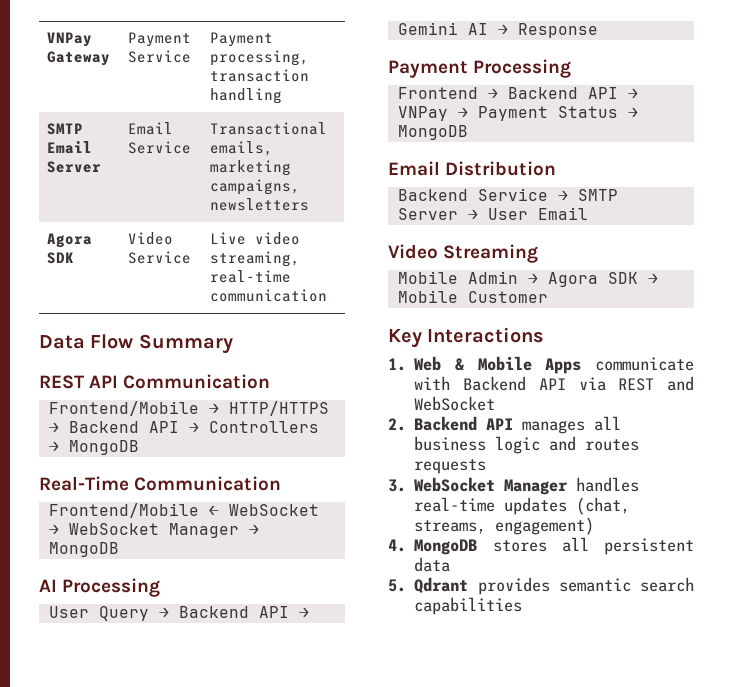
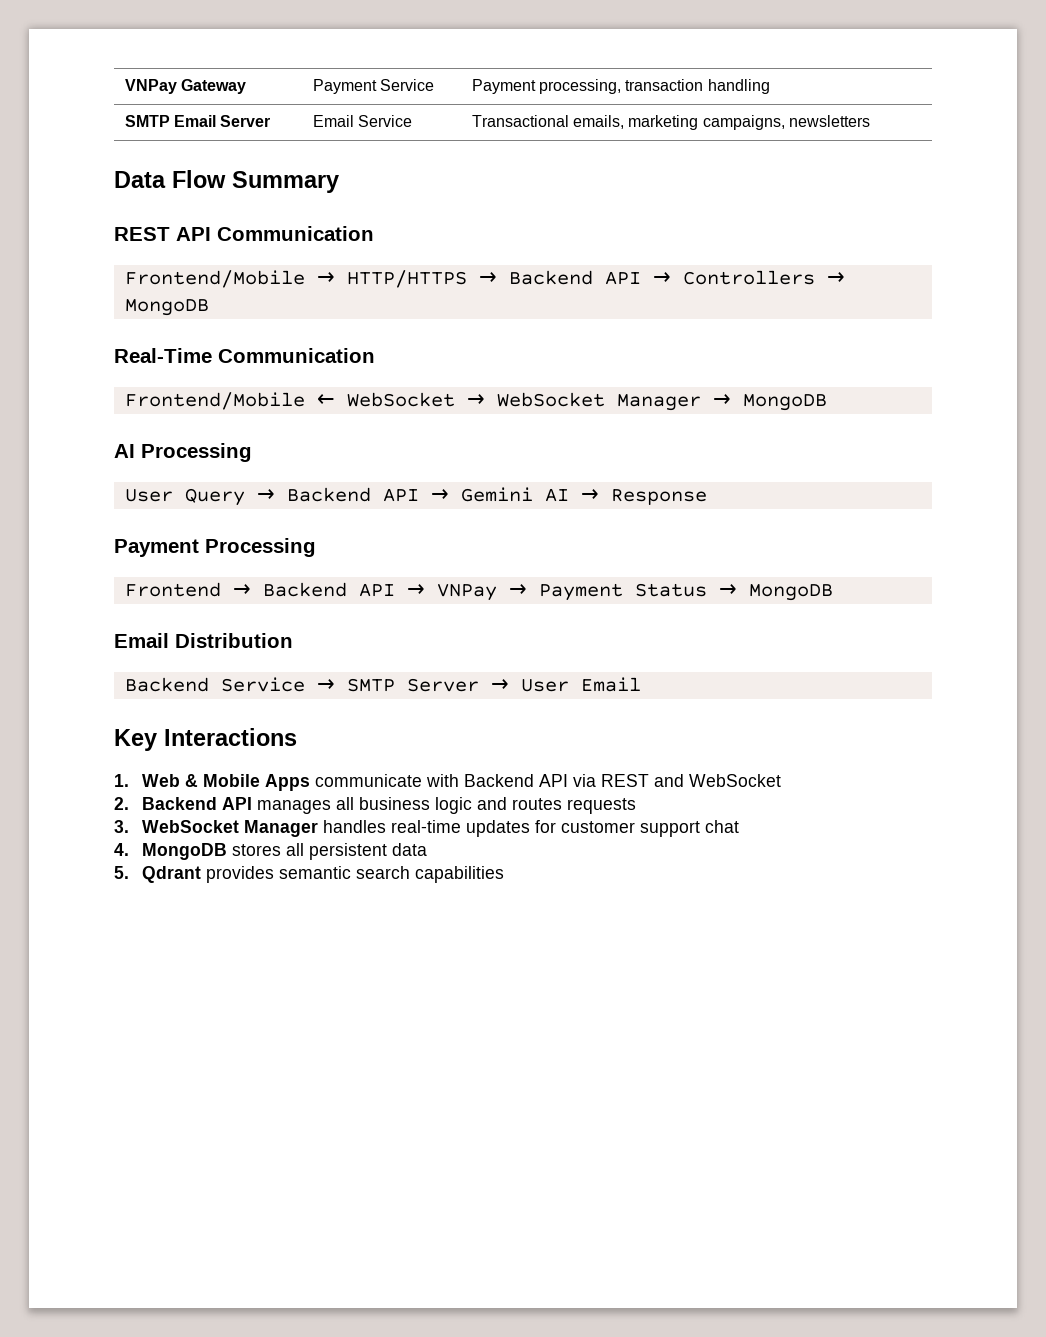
[46,233,92,248] [46,252,74,264] [127,232,173,245] [127,251,191,264] [209,232,300,245] [209,251,300,267] [209,270,291,283] [209,289,327,302] // Agora SDK | Video Service | Live video streaming, real-time communication -> (871, 121) none
[388,244,539,263] [397,271,658,287] [397,290,548,303] // Video Streaming // Mobile Admin → Agora SDK → Mobile Customer -> (641, 684) none
[576,497,631,515] [414,517,595,535] (chat, streams, engagement) -> [535,820,740,837] for customer support chat

